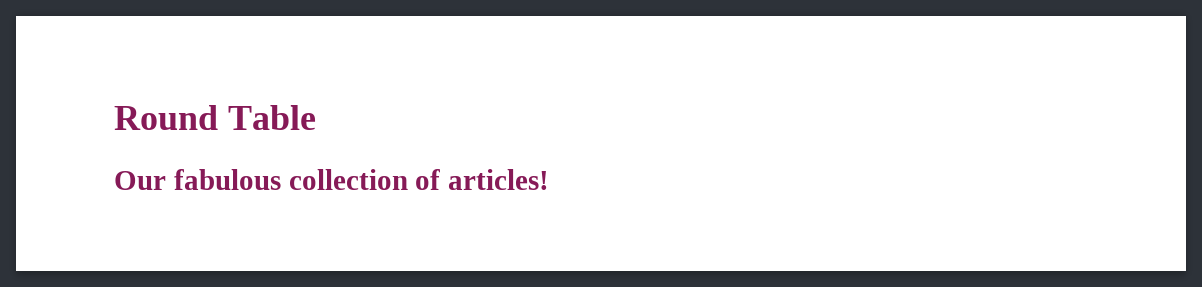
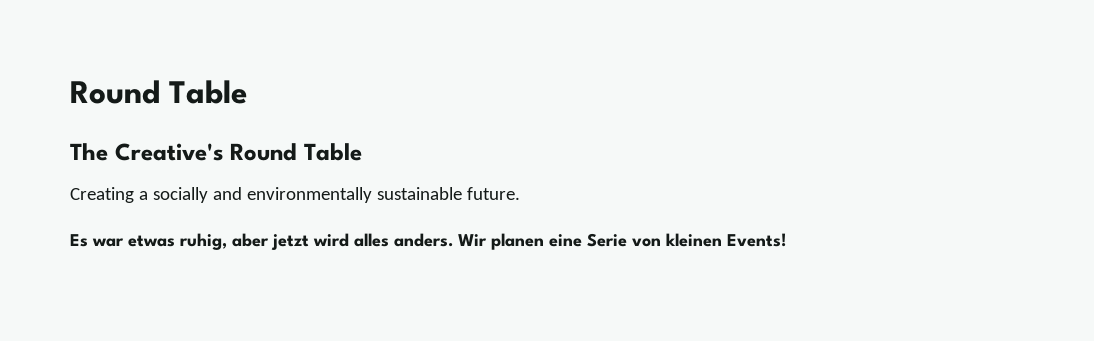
[114,105,316,130] [114,169,550,190] Round Table // Our fabulous collection of articles! -> [70,80,247,104] [70,143,362,161] [70,187,520,203] [70,233,786,250] Round Table // The Creative's Round Table // Creating a socially and environmentally sustainable future. // Es war etwas ruhig, aber jetzt wird alles anders. Wir planen eine Serie von kleinen Events!

